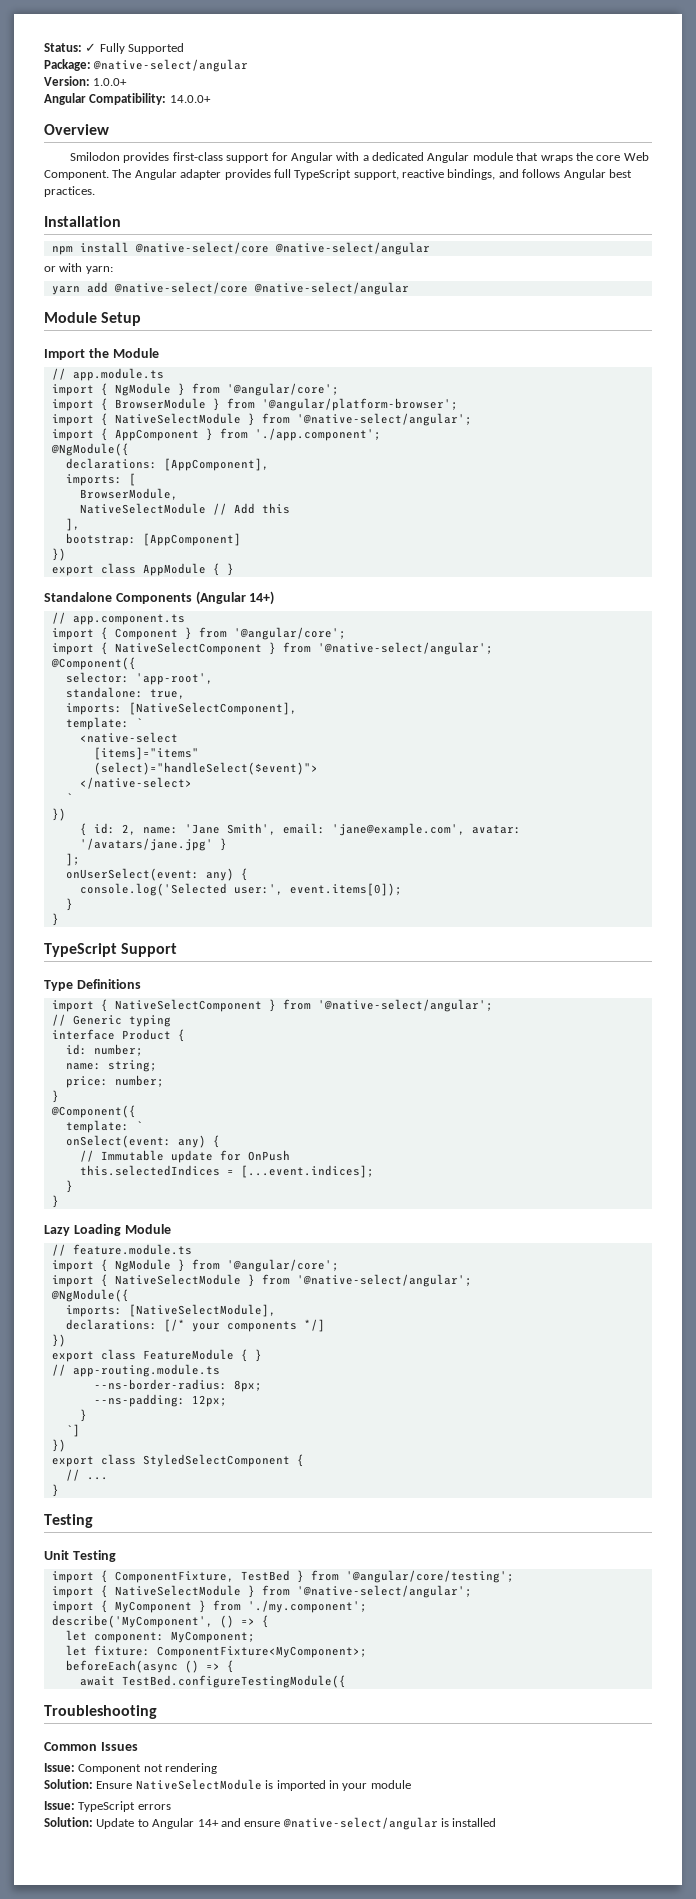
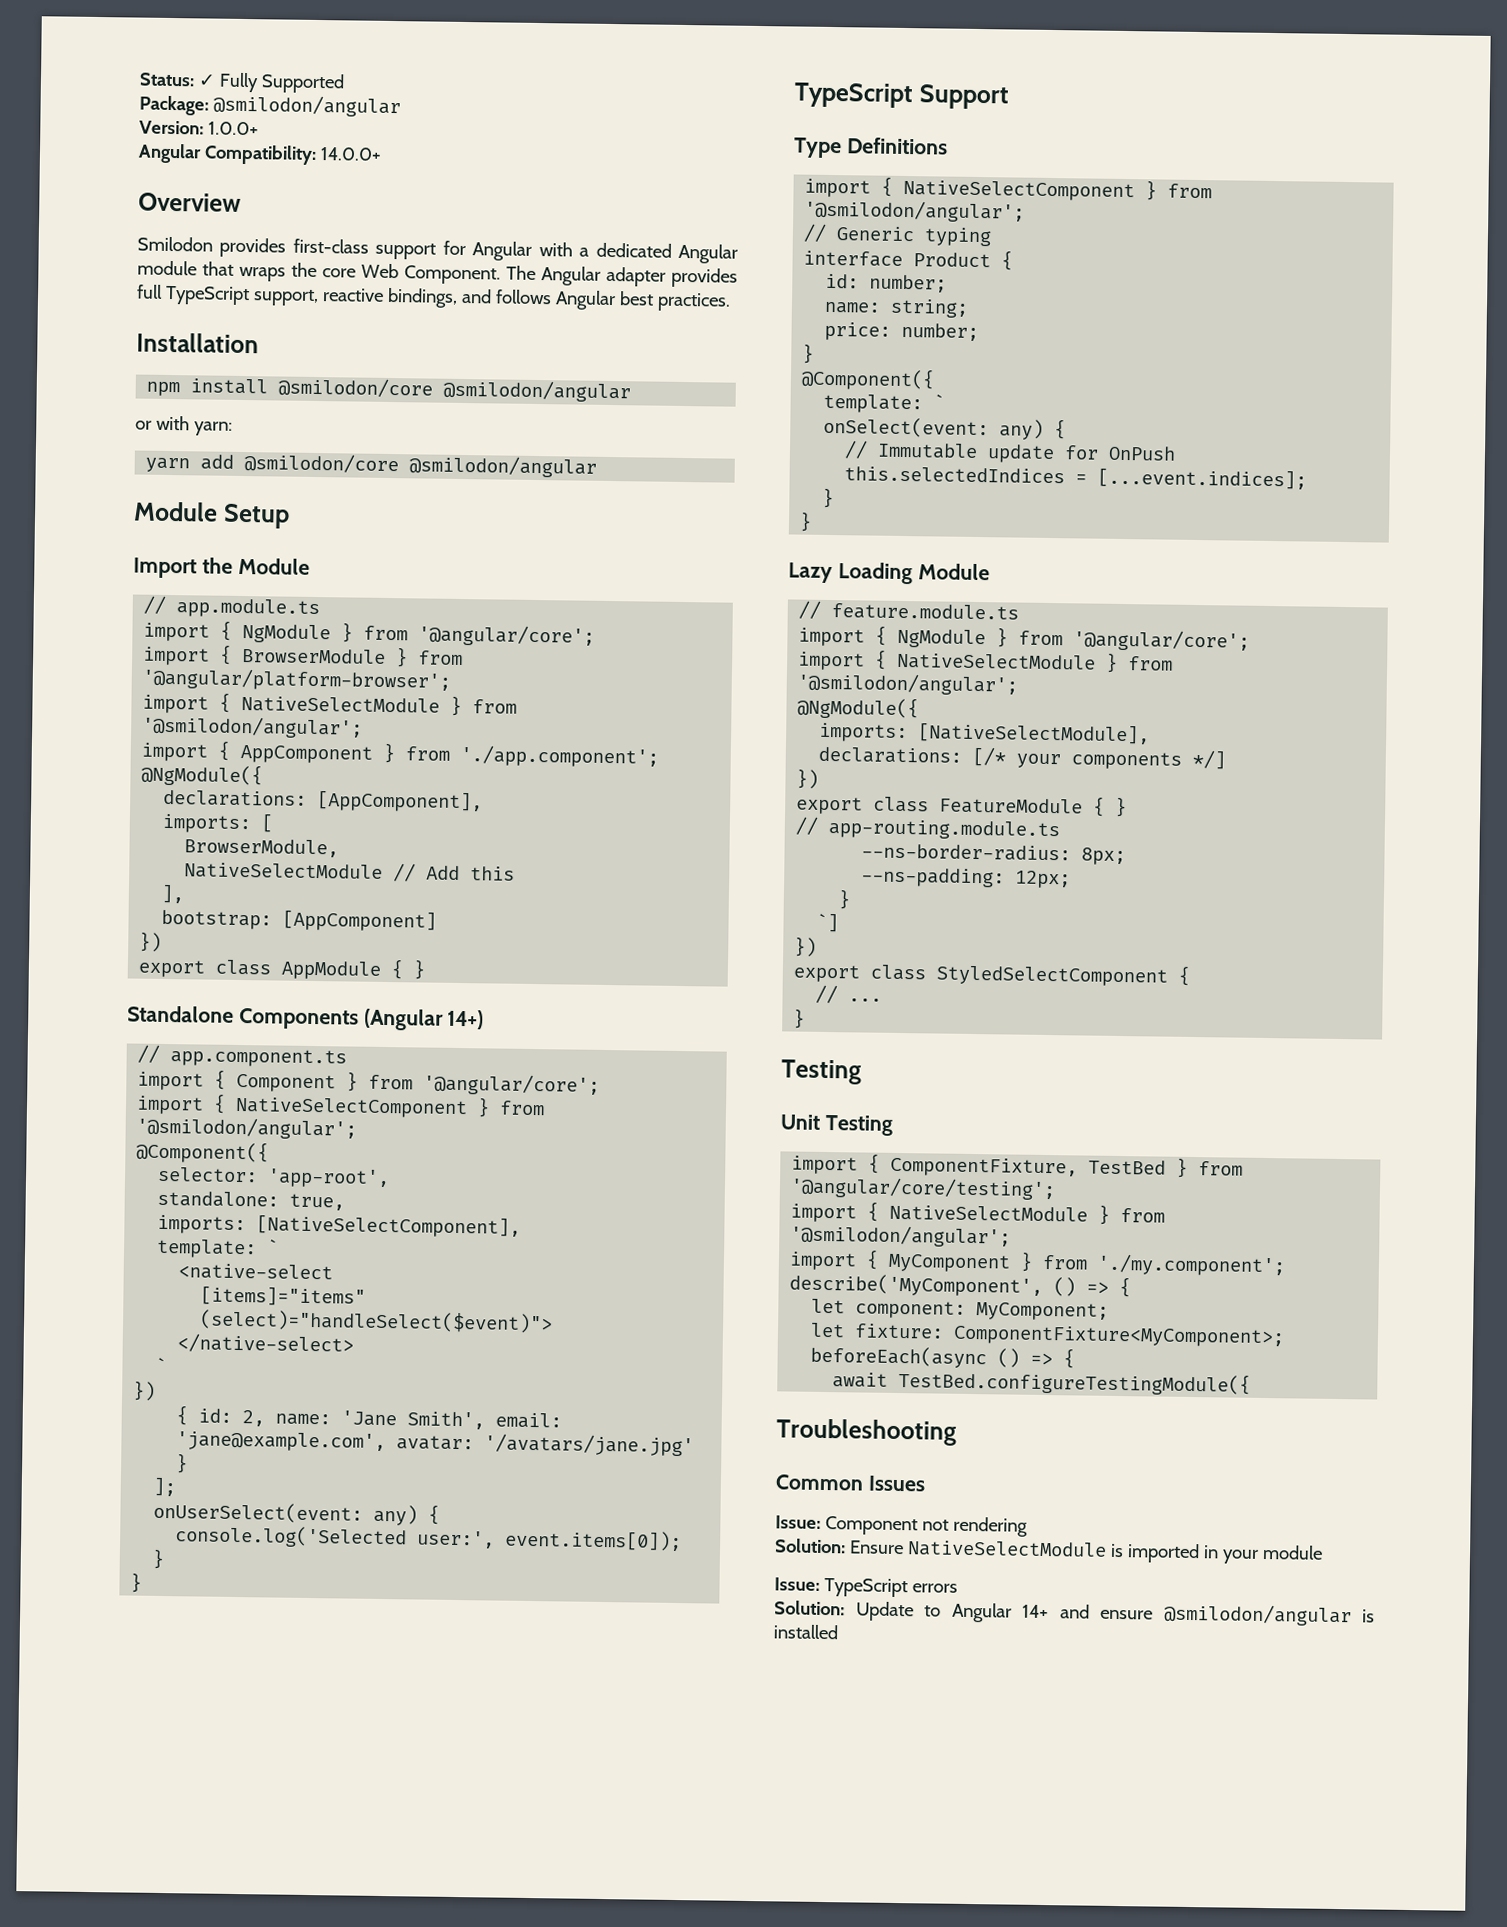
[93,59,249,72] @native-select/angular -> [212,94,401,118] @smilodon/angular
[134,242,430,255] @native-select/core @native-select/angular -> [278,377,632,403] @smilodon/core @smilodon/angular
[113,282,409,295] @native-select/core @native-select/angular -> [244,453,598,478] @smilodon/core @smilodon/angular
[296,413,472,426] '@native-select/angular'; -> [142,715,364,739] '@smilodon/angular';
[317,642,493,655] '@native-select/angular'; -> [136,1116,358,1140] '@smilodon/angular';
[317,999,493,1012] '@native-select/angular'; -> [804,199,1026,223] '@smilodon/angular';
[296,1274,472,1287] '@native-select/angular'; -> [797,672,1019,696] '@smilodon/angular';
[296,1585,472,1598] '@native-select/angular'; -> [790,1224,1012,1248] '@smilodon/angular';
[282,1817,438,1830] @native-select/angular -> [1163,1603,1352,1627] @smilodon/angular

